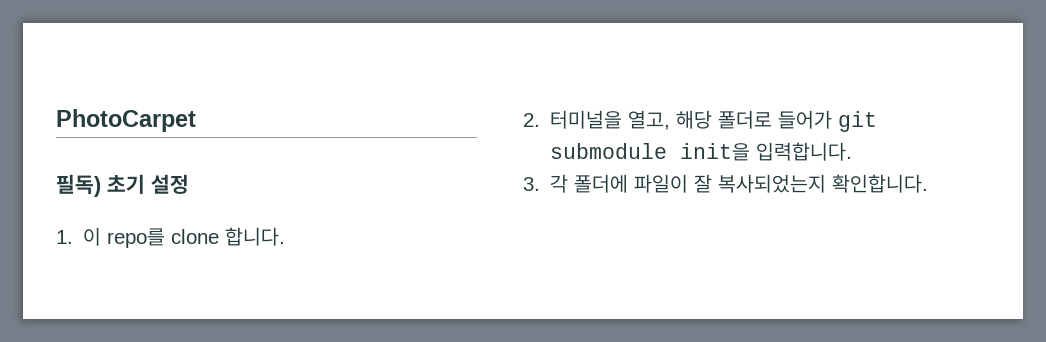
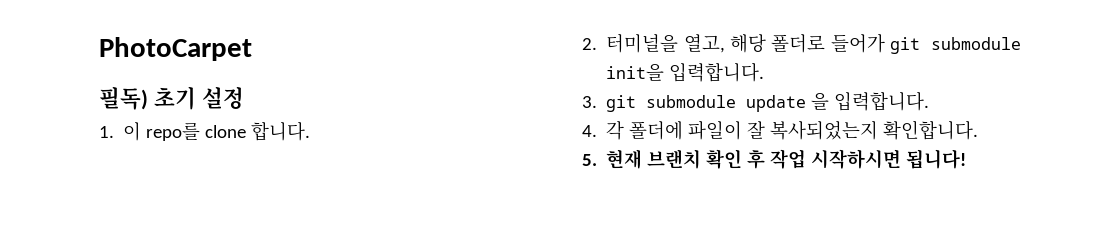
(540, 184) none -> [606,91,930,112] [582,125,597,137] git submodule update 을 입력합니다. // 4.
(929, 183) none -> [582,149,967,169] // 5. 현재 브랜치 확인 후 작업 시작하시면 됩니다!

